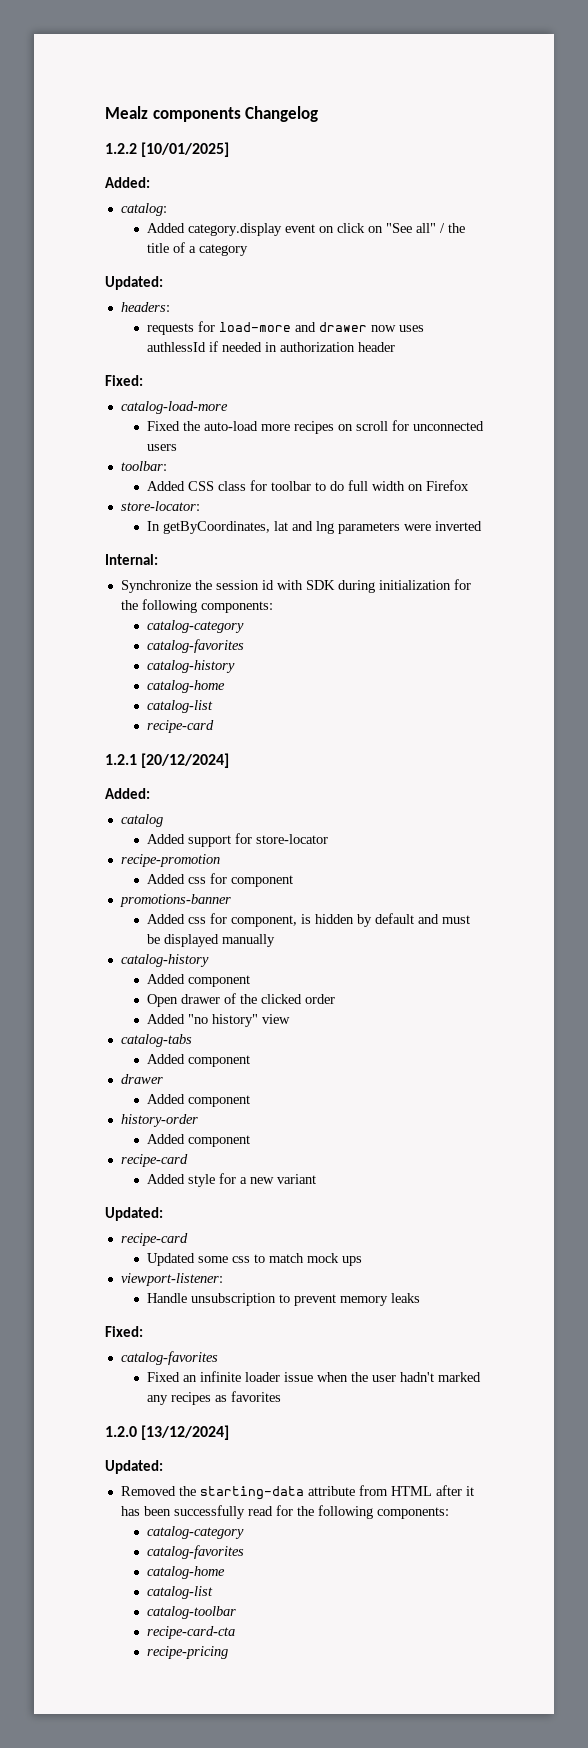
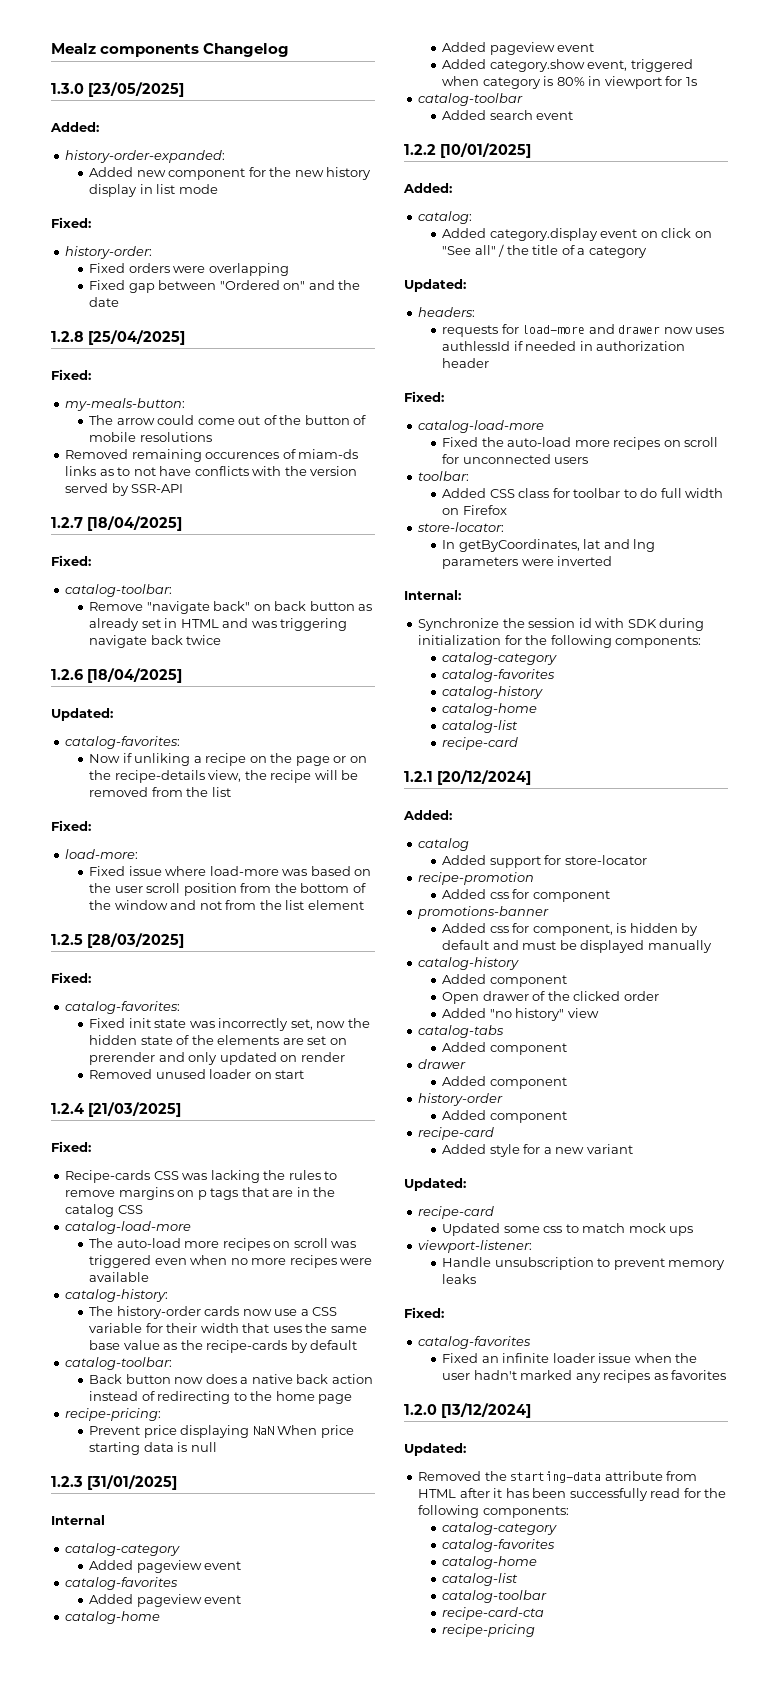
(319, 114) none -> [51,82,184,97] [50,122,99,132] [65,150,226,163] [89,167,372,180] [89,184,218,197] [51,217,91,228] [65,246,153,259] [89,263,289,276] [89,280,361,293] [89,297,120,307] [51,330,185,345] [51,369,91,380] [65,398,186,411] [89,415,367,425] [89,432,212,442] [65,449,359,462] [65,466,358,476] [65,483,184,496] [51,516,182,531] [51,555,91,566] [65,584,173,597] [89,601,373,614] [89,618,348,631] [89,635,222,648] [51,668,182,683] [51,708,113,721] [65,736,181,749] [89,753,367,766] [89,770,359,783] [89,787,231,797] [51,820,91,831] [65,849,139,859] [89,866,372,876] [89,883,366,896] [89,900,364,910] [51,933,184,948] [51,972,91,983] [65,1001,181,1014] [89,1018,370,1031] [89,1035,347,1045] [89,1052,345,1065] [89,1069,305,1079] [51,1102,181,1117] [51,1141,91,1152] [65,1170,338,1183] [65,1187,336,1200] [65,1204,143,1217] [65,1221,192,1234] [89,1238,357,1251] [89,1255,373,1268] [89,1272,150,1282] [65,1289,169,1302] [89,1306,338,1319] [89,1323,367,1333] [89,1340,358,1353] [65,1357,173,1370] [89,1374,373,1384] [89,1391,353,1404] [65,1408,162,1421] [89,1425,354,1438] [89,1442,217,1455] [51,1475,177,1490] [51,1515,105,1525] [65,1543,181,1556] [89,1560,242,1573] [65,1577,179,1590] [89,1594,242,1607] [65,1611,161,1624] [442,42,595,55] [442,59,693,72] [442,76,697,89] [418,93,524,106] [442,110,574,120] // 1.3.0 [23/05/2025] // Added: // history-order-expanded: // Added new component for the new history display in list mode // Fixed: // history-order: // Fixed orders were overlapping // Fixed gap between "Ordered on" and the date // 1.2.8 [25/04/2025] // Fixed: // my-meals-button: // The arrow could come out of the button of mobile resolutions // Removed remaining occurences of miam-ds links as to not have conflicts with the version served by SSR-API // 1.2.7 [18/04/2025] // Fixed: // catalog-toolbar: // Remove "navigate back" on back button as already set in HTML and was triggering navigate back twice // 1.2.6 [18/04/2025] // Updated: // catalog-favorites: // Now if unliking a recipe on the page or on the recipe-details view, the recipe will be removed from the list // Fixed: // load-more: // Fixed issue where load-more was based on the user scroll position from the bottom of the window and not from the list element // 1.2.5 [28/03/2025] // Fixed: // catalog-favorites: // Fixed init state was incorrectly set, now the hidden state of the elements are set on prerender and only updated on render // Removed unused loader on start // 1.2.4 [21/03/2025] // Fixed: // Recipe-cards CSS was lacking the rules to remove margins on p tags that are in the catalog CSS // catalog-load-more // The auto-load more recipes on scroll was triggered even when no more recipes were available // catalog-history: // The history-order cards now use a CSS variable for their width that uses the same base value as the recipe-cards by default // catalog-toolbar: // Back button now does a native back action instead of redirecting to the home page // recipe-pricing: // Prevent price displaying NaN When price starting data is null // 1.2.3 [31/01/2025] // Internal // catalog-category // Added pageview event // catalog-favorites // Added pageview event // catalog-home // Added pageview event // Added category.show event, triggered when category is 80% in viewport for 1s // catalog-toolbar // Added search event

